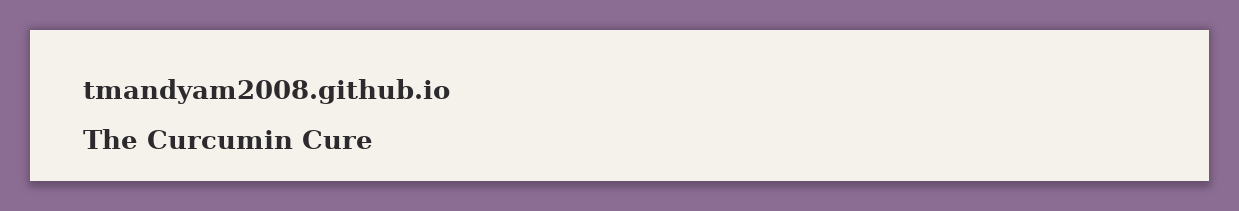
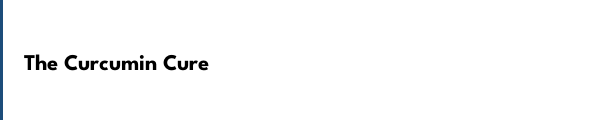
[83,79,450,104] tmandyam2008.github.io // -> (24, 62) none

